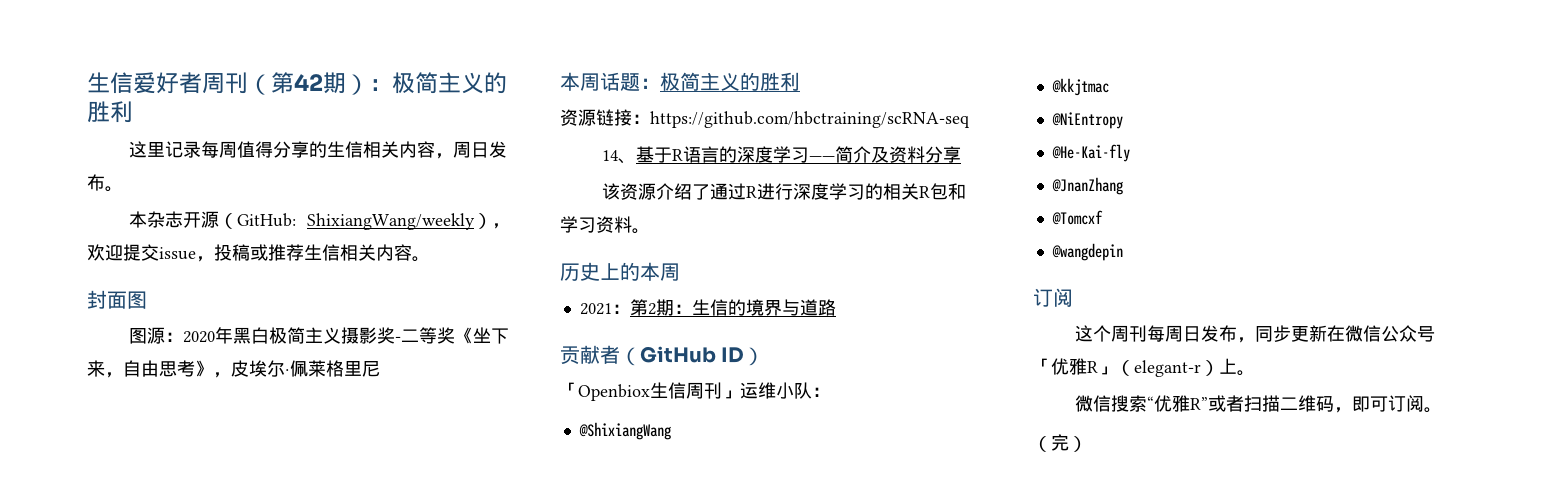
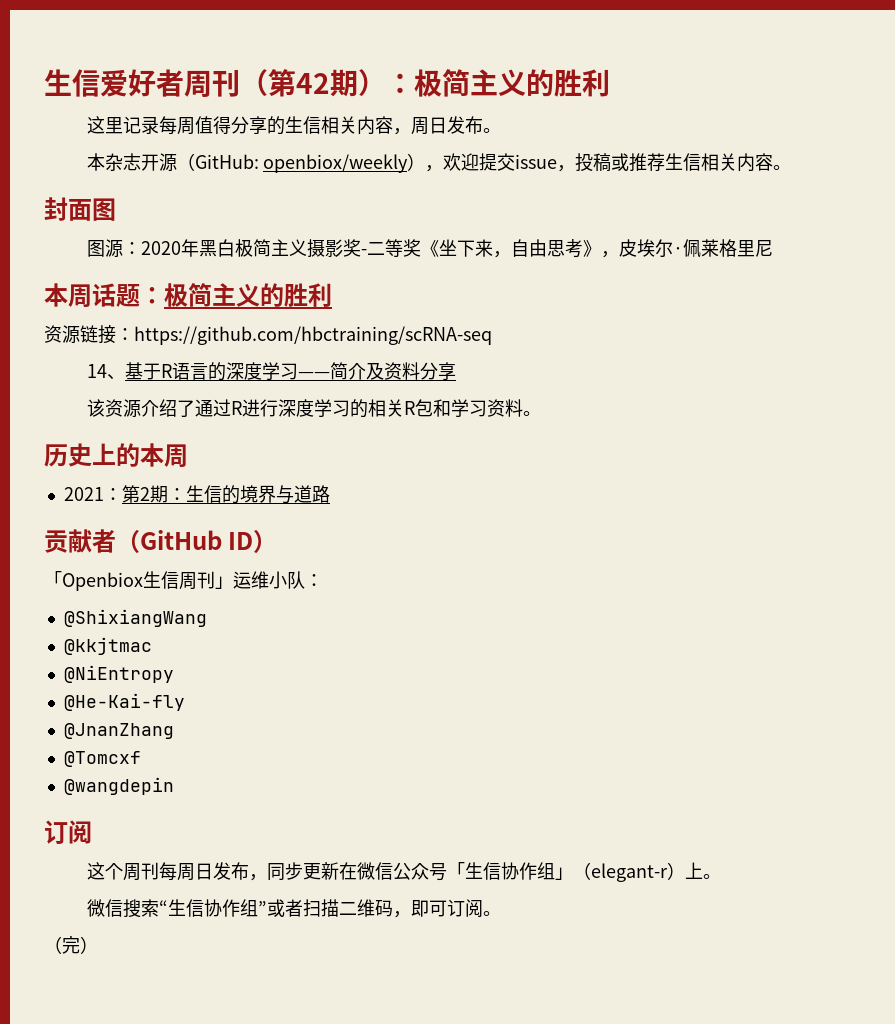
[307,213,475,230] ShixiangWang/weekly -> [263,154,409,173] openbiox/weekly
[1051,358,1098,375] 优雅R -> [464,862,555,880] 生信协作组
[1153,395,1208,412] 优雅R” -> [167,899,267,917] 生信协作组”

